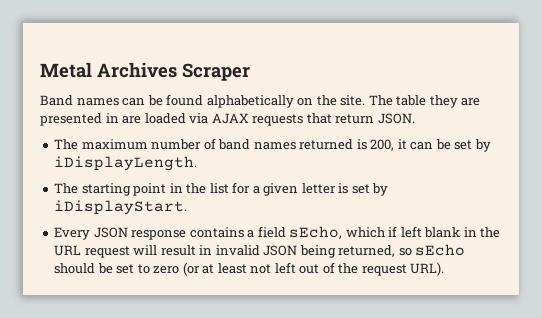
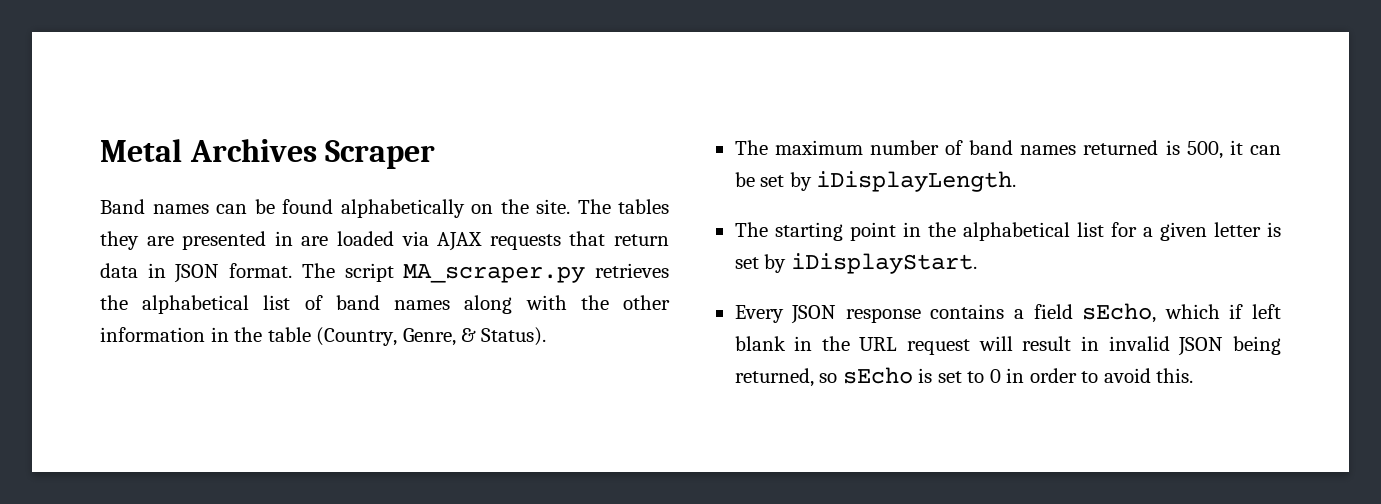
[396,95,427,106] table -> [618,199,669,214] tables
[377,113,415,124] JSON. -> [100,263,669,283] [100,295,670,314] [100,327,546,346] data in JSON format. The script MA_scraper.py retrieves the alphabetical list of band names along with the other information in the table (Country, Genre, & Status).
[370,139,395,151] 200, -> [1186,141,1223,159] 500,
(207, 188) none -> [962,222,1070,241] alphabetical
[54,262,445,276] should be set to zero (or at least not left out of the request URL). -> [918,368,1194,383] is set to 0 in order to avoid this.

